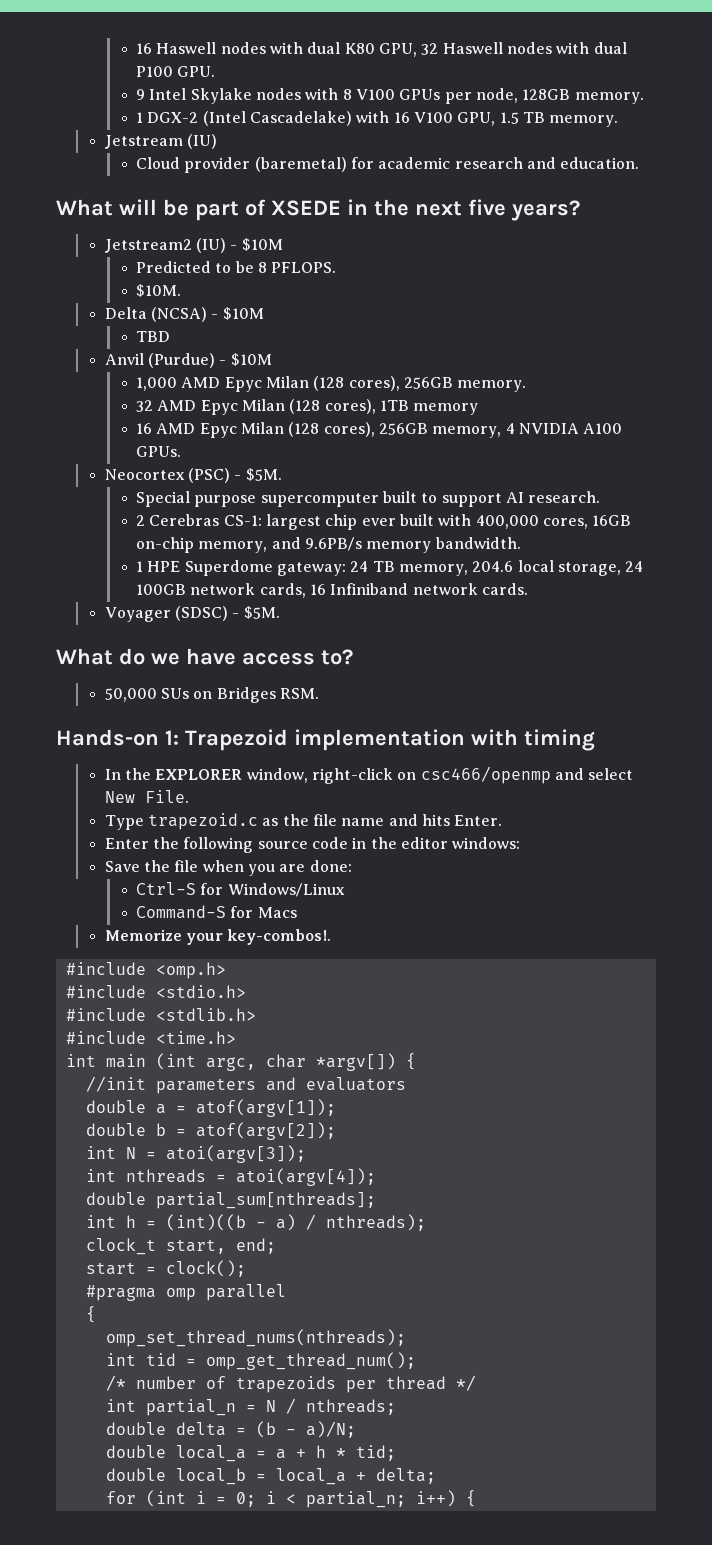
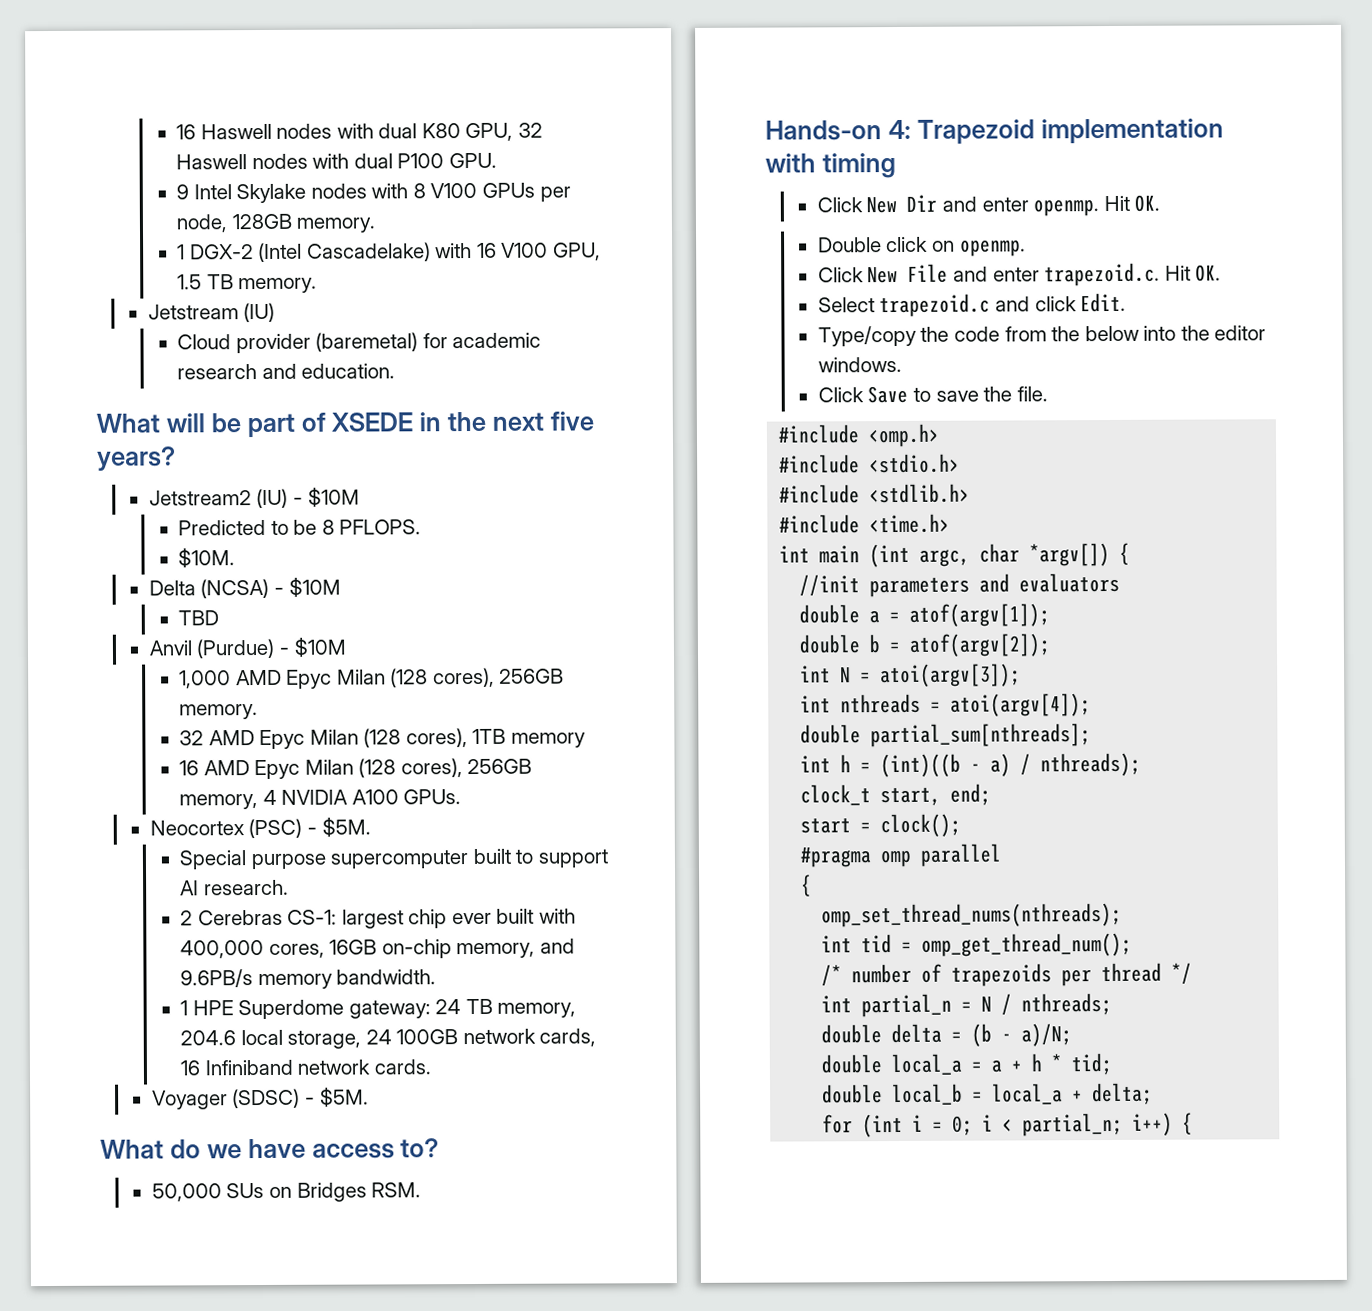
[165,730,179,745] 1: -> [887,119,911,140] 4:
[104,766,634,784] [104,790,189,803] [104,813,503,830] [104,837,521,853] [104,860,352,876] [136,882,345,897] [136,905,297,919] [104,929,332,945] In the EXPLORER window, right-click on csc466/openmp and select New File. // Type trapezoid.c as the file name and hits Enter. // Enter the following source code in the editor windows: // Save the file when you are done: // Ctrl-S for Windows/Linux // Command-S for Macs // Memorize your key-combos!. -> [816,194,1161,217] [817,236,1026,257] [817,262,1222,287] [817,292,1127,318] [817,325,1267,347] [817,356,902,373] [817,385,1048,404] Click New Dir and enter openmp. Hit OK. // Double click on openmp. // Click New File and enter trapezoid.c. Hit OK. // Select trapezoid.c and click Edit. // Type/copy the code from the below into the editor windows. // Click Save to save the file.

